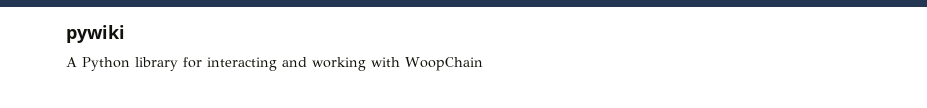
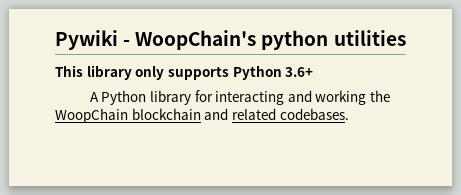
[66,25,125,43] pywiki -> [55,30,406,50] [55,65,314,80] Pywiki - WoopChain's python utilities // This library only supports Python 3.6+
[371,57,483,71] with WoopChain -> [370,90,391,102] [55,108,349,123] the WoopChain blockchain and related codebases.

